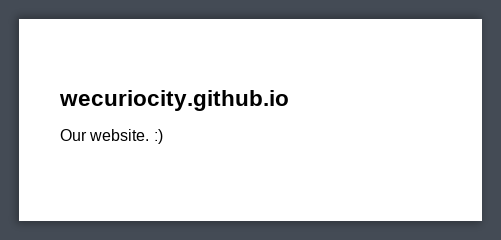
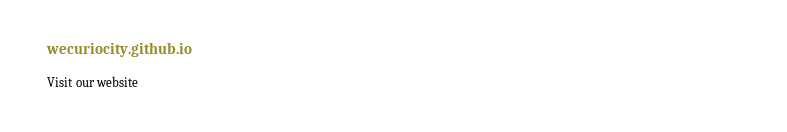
[60,129,163,144] Our website. :) -> [47,76,139,87] Visit our website

